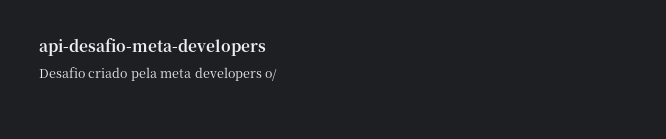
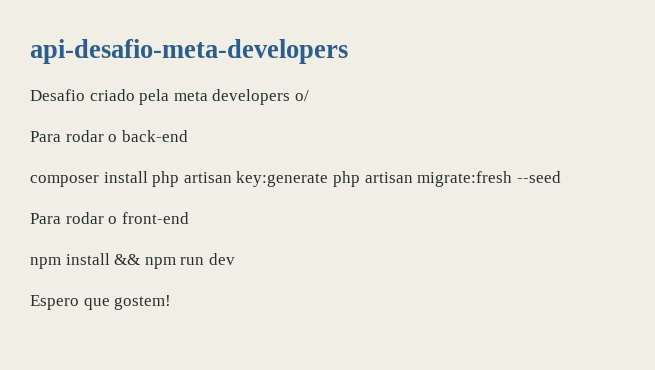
(277, 75) none -> [30,130,188,142] [30,171,561,187] [30,212,189,224] [30,253,235,269] [30,295,172,310] // Para rodar o back-end // composer install php artisan key:generate php artisan migrate:fresh --seed // Para rodar o front-end // npm install && npm run dev // Espero que gostem!

